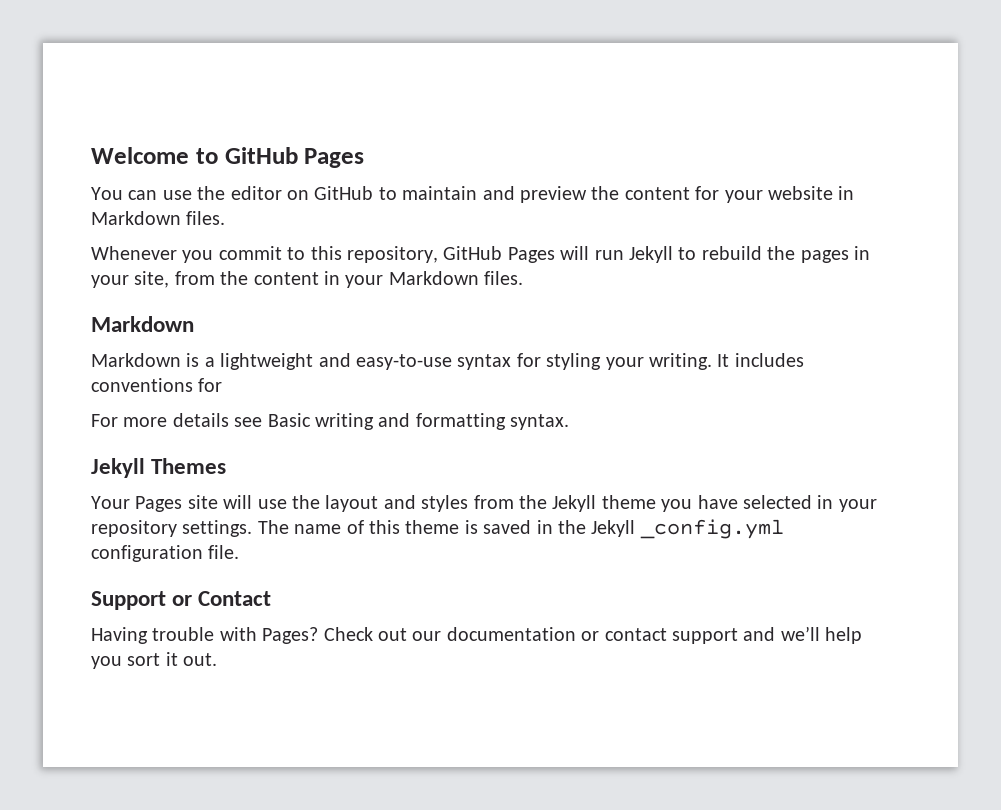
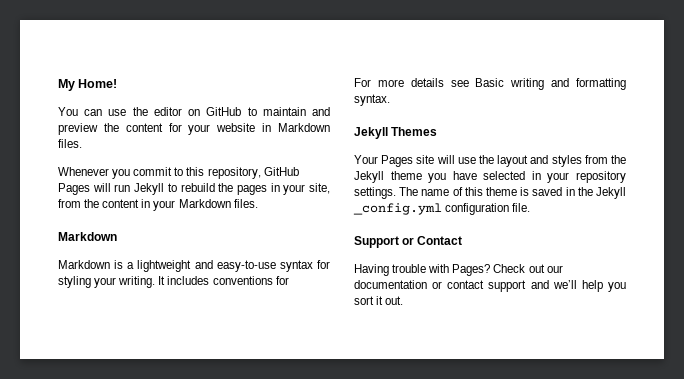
[91,147,365,168] Welcome to GitHub Pages -> [58,79,118,91] My Home!

